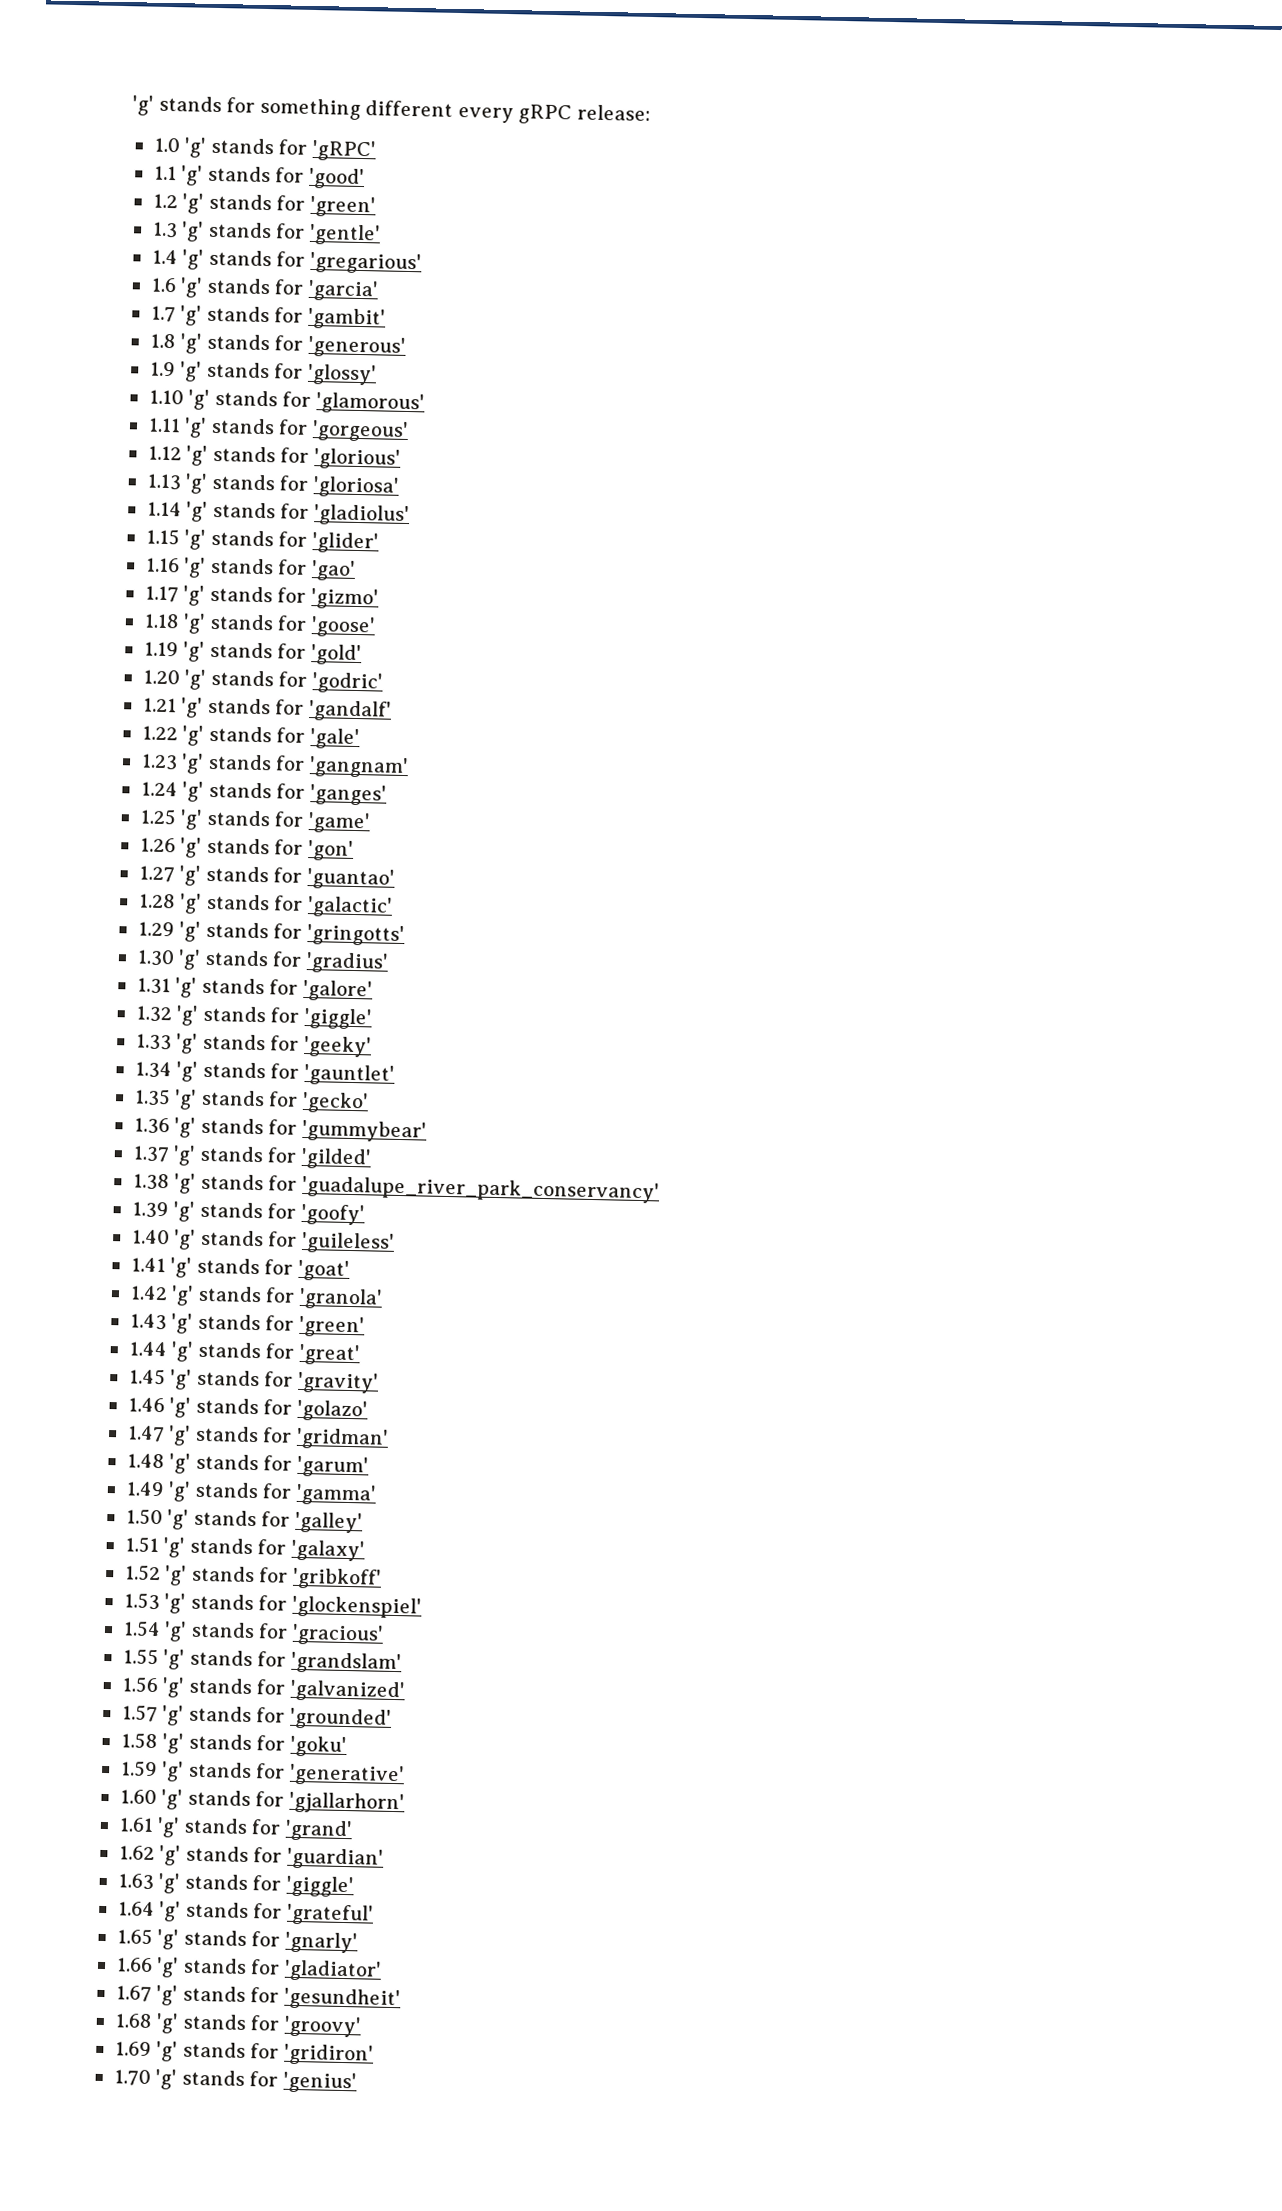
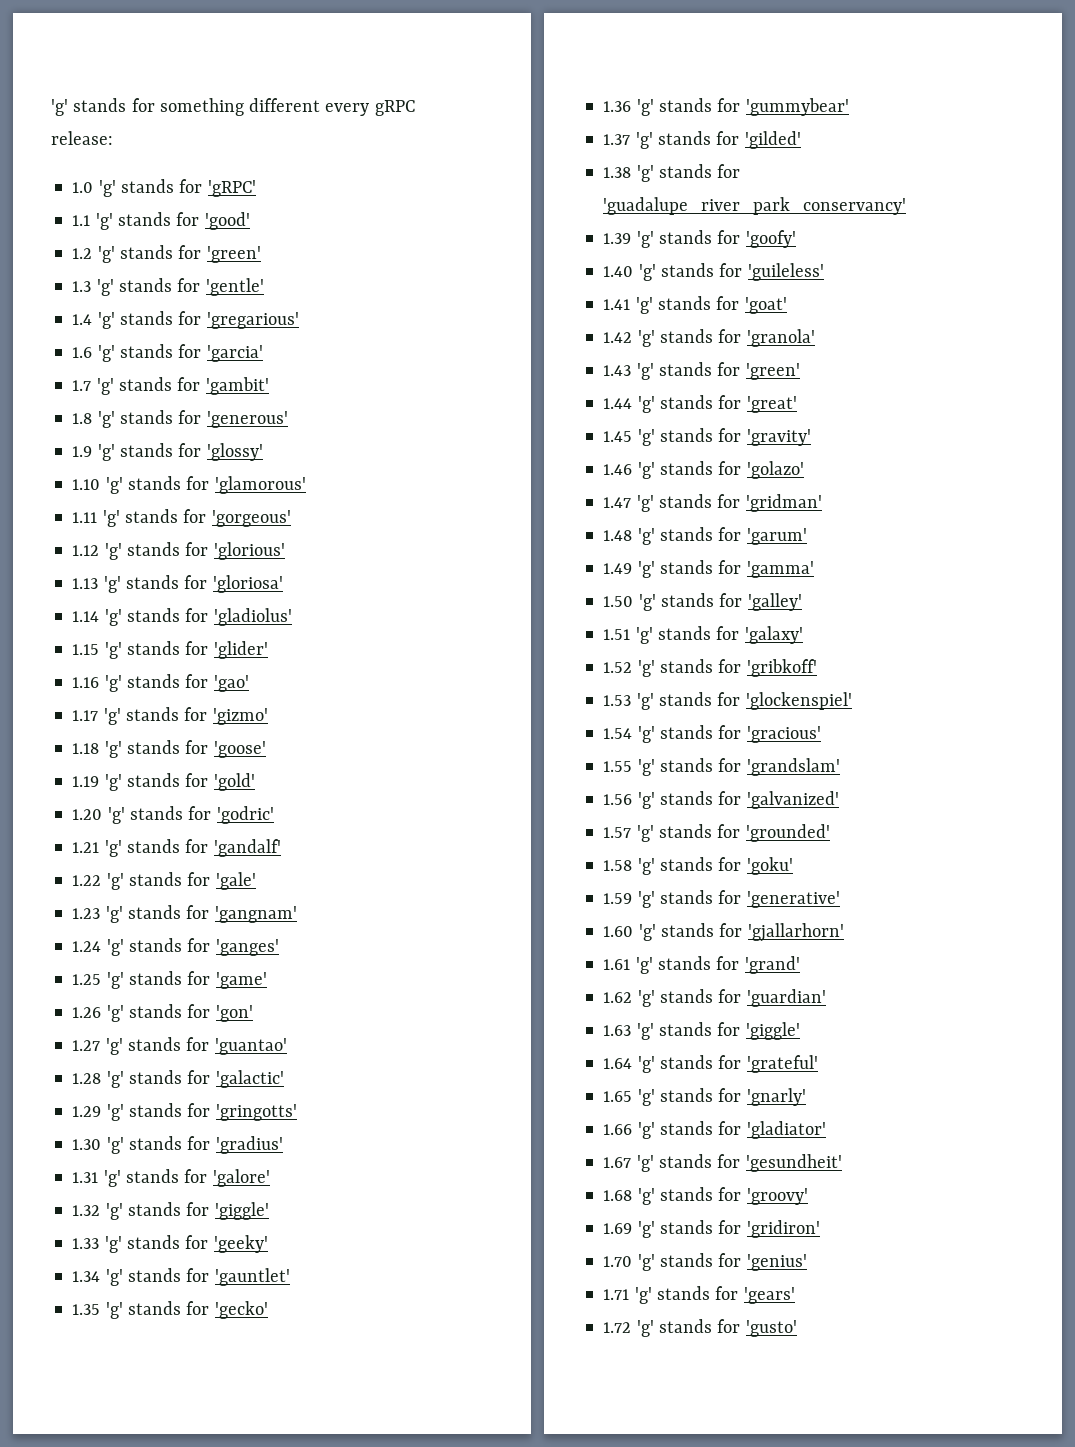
(357, 2082) none -> [603,1286,795,1304] [603,1319,797,1337] // 1.71 'g' stands for 'gears' // 1.72 'g' stands for 'gusto'

